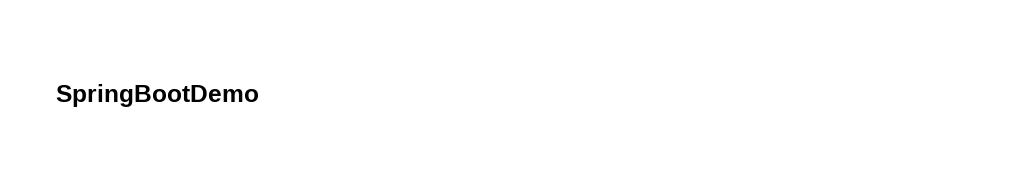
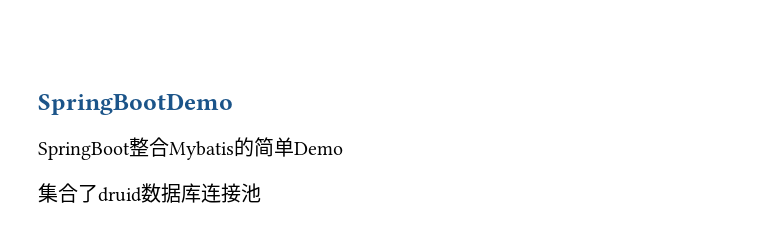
(259, 95) none -> [38,137,343,160] [38,183,261,203] // SpringBoot整合Mybatis的简单Demo // 集合了druid数据库连接池

